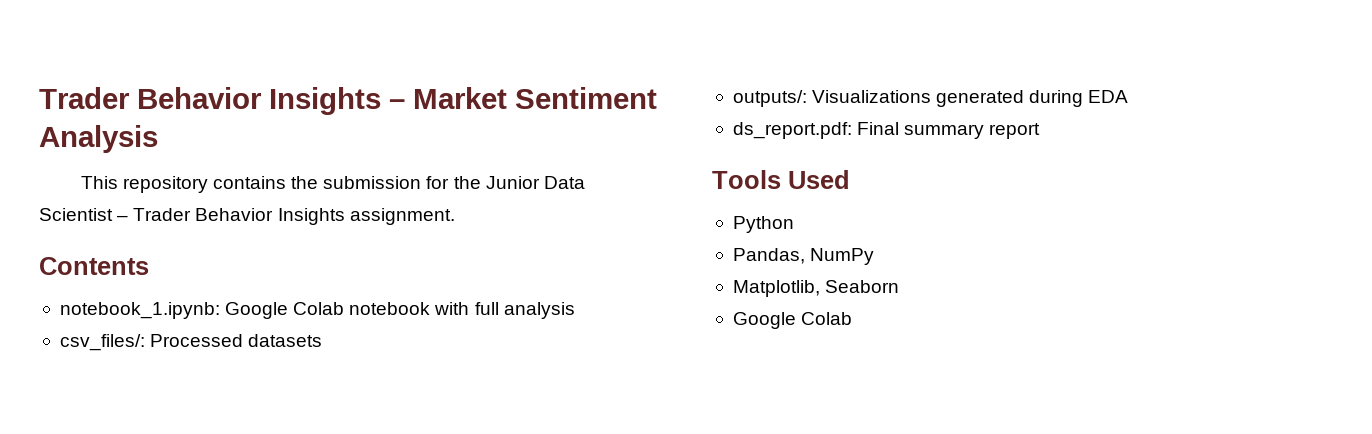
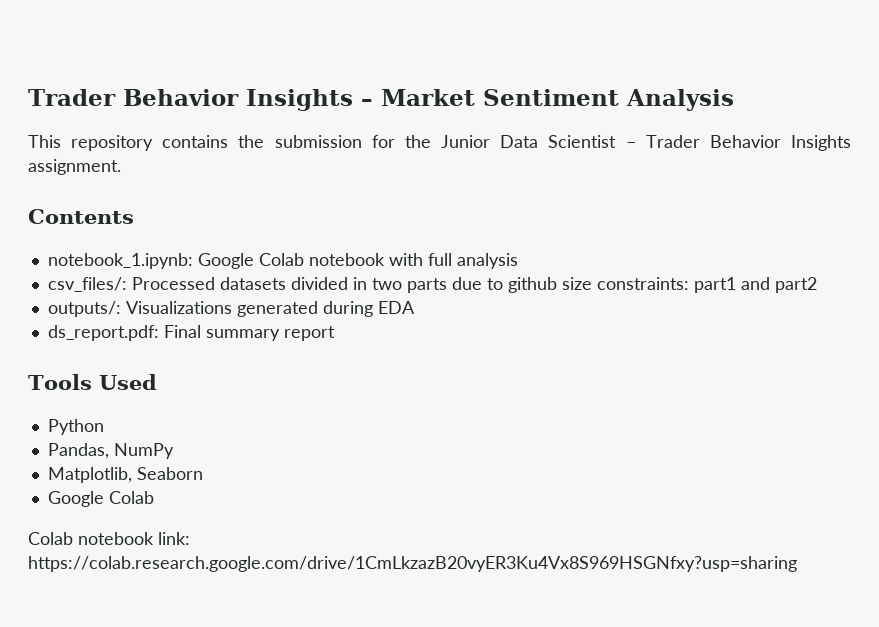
(323, 340) none -> [290,277,817,293] divided in two parts due to github size constraints: part1 and part2
(853, 318) none -> [28,532,190,545] [28,556,797,572] // Colab notebook link: https://colab.research.google.com/drive/1CmLkzazB20vyER3Ku4Vx8S969HSGNfxy?usp=sharing

